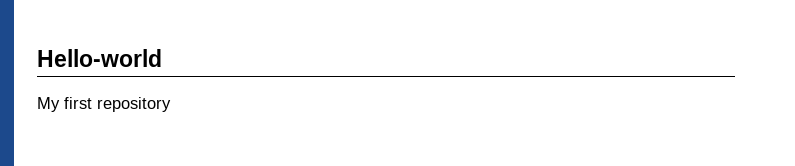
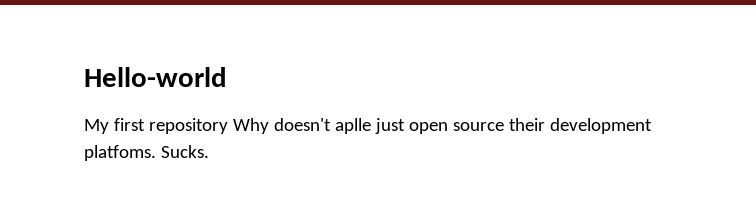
(171, 104) none -> [232,118,652,134] [84,145,209,161] Why doesn't aplle just open source their development platfoms. Sucks.

